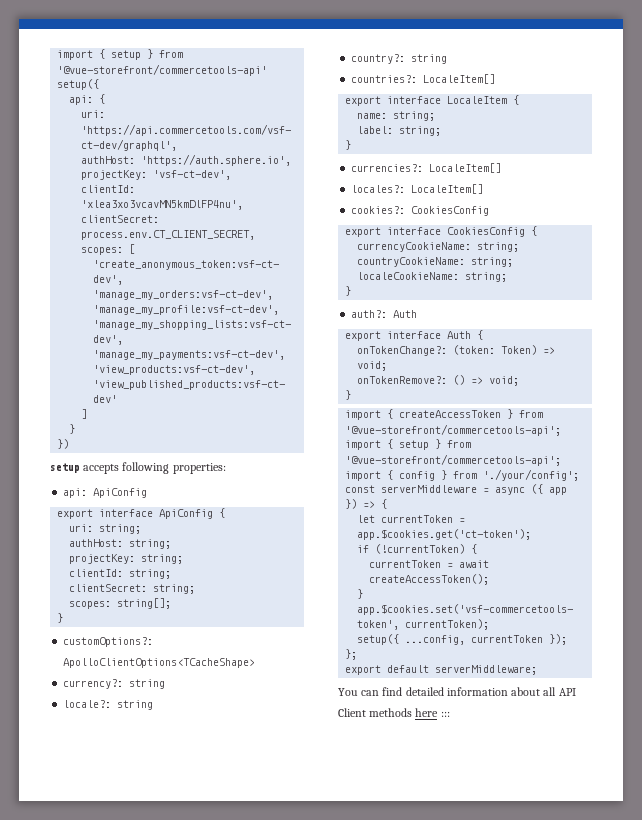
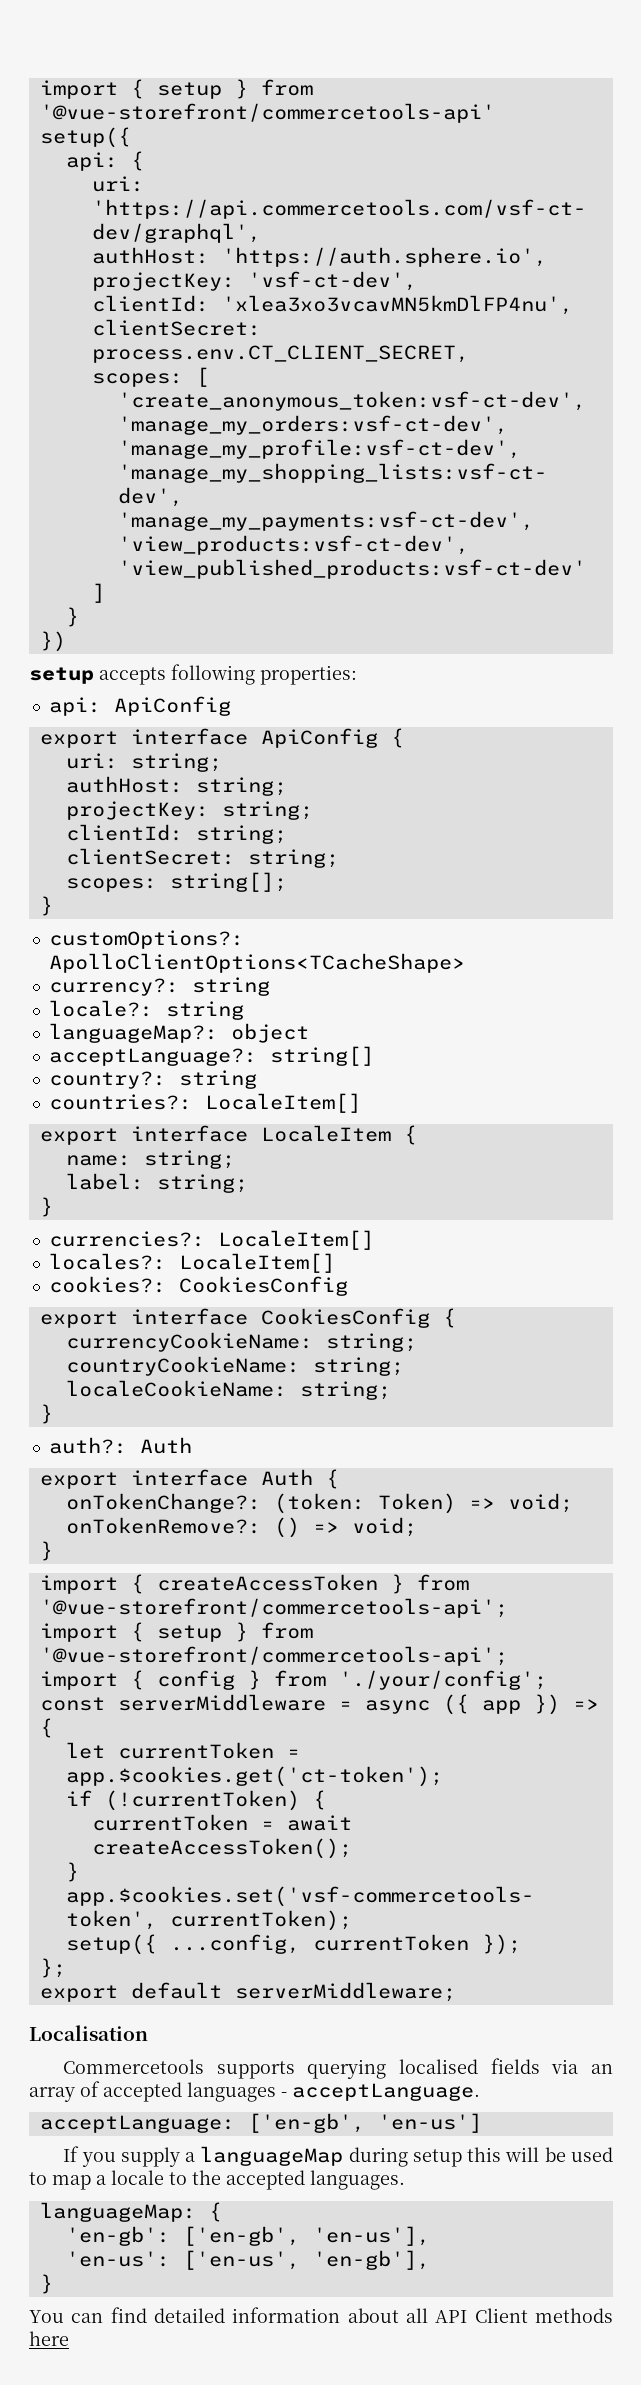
(154, 705) none -> [48,1023,309,1043] [48,1046,374,1066] // languageMap?: object // acceptLanguage?: string[]
(538, 670) none -> [29,2025,148,2041] [63,2058,613,2079] [29,2081,480,2102] [39,2113,482,2133] [63,2146,613,2167] [29,2170,405,2190] [39,2202,222,2222] [65,2226,430,2246] [65,2250,430,2270] [39,2274,53,2294] // Localisation // Commercetools supports querying localised fields via an array of accepted languages - acceptLanguage. // acceptLanguage: ['en-gb', 'en-us'] // If you supply a languageMap during setup this will be used to map a locale to the accepted languages. // languageMap: { // 'en-gb': ['en-gb', 'en-us'], // 'en-us': ['en-us', 'en-gb'], // }
[440,711,450,717] ::: -> (69, 2338) none

